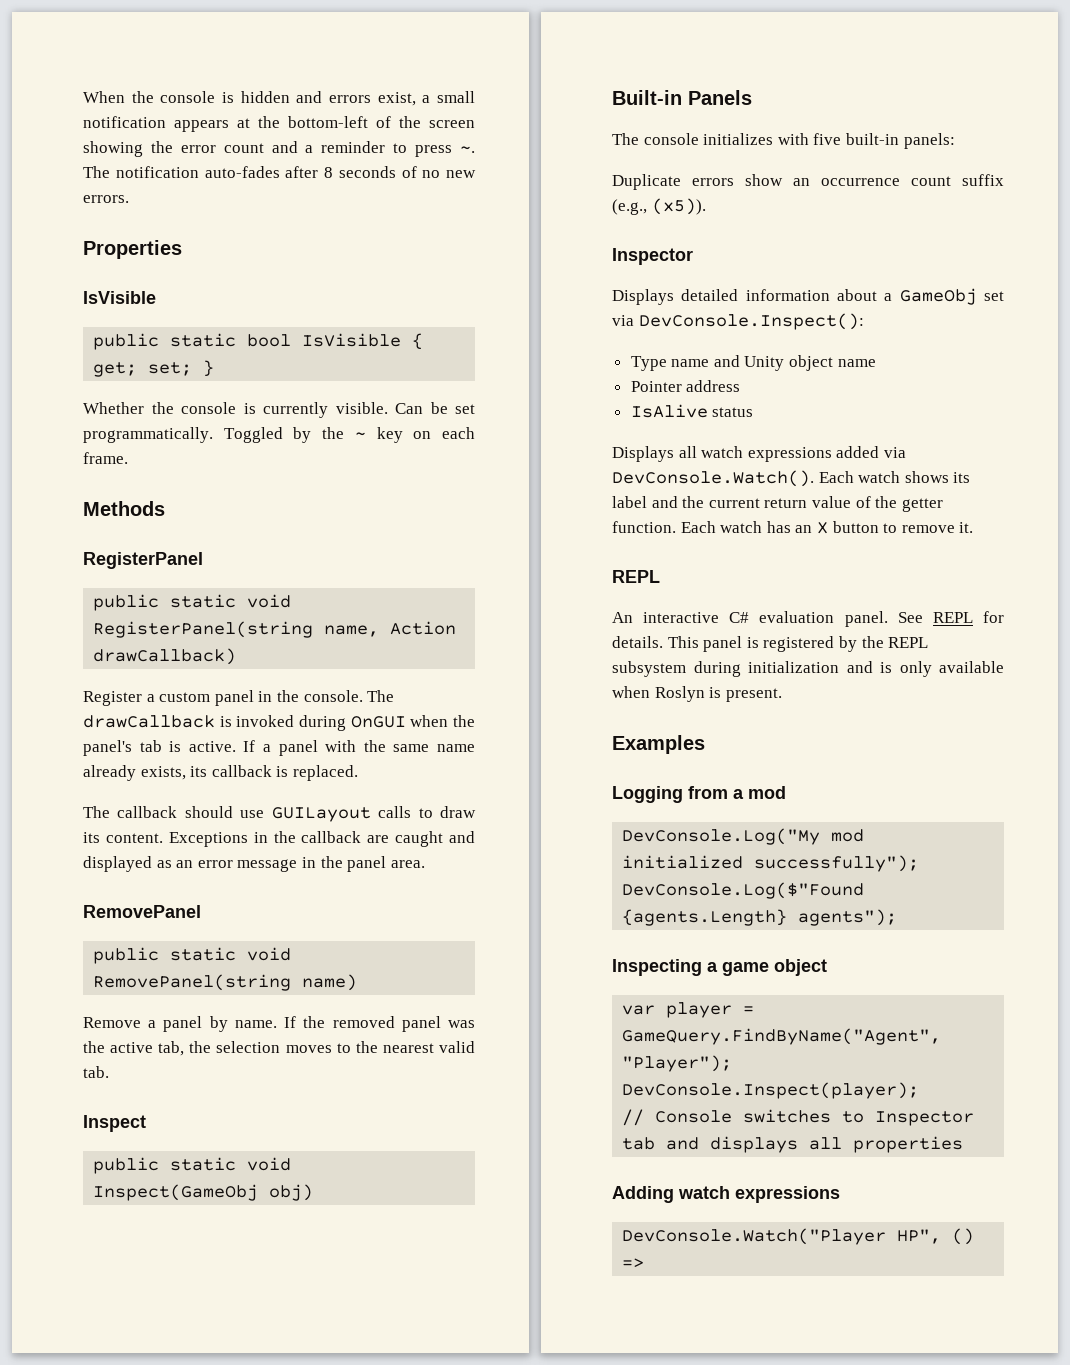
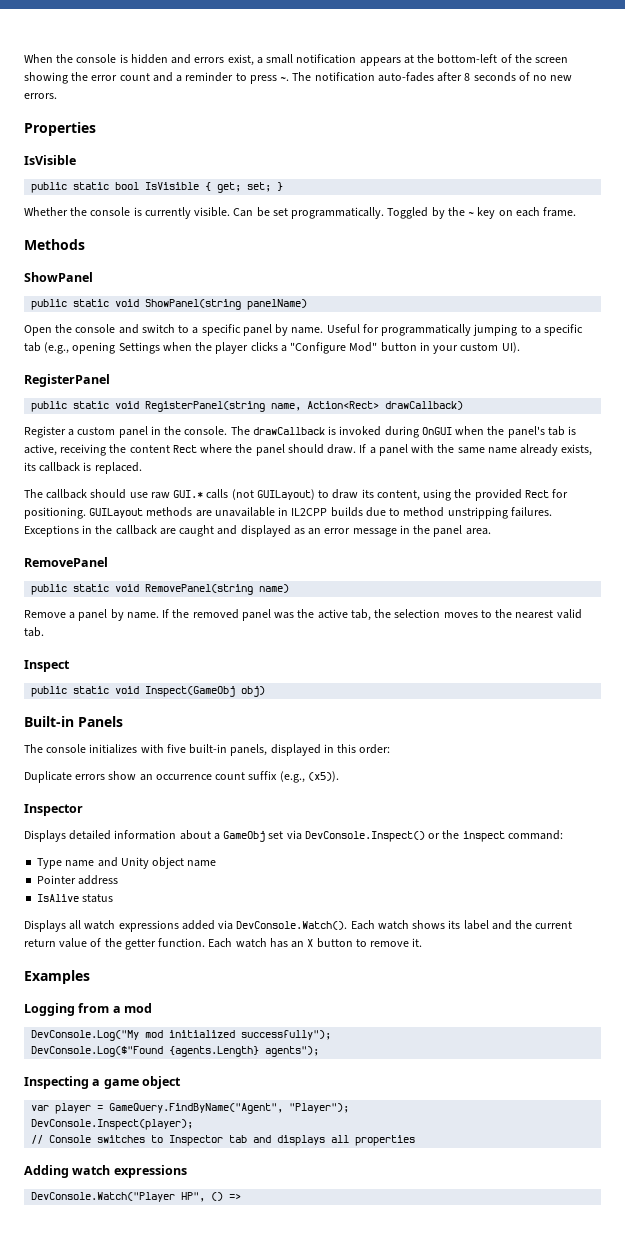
(165, 508) none -> [24,272,93,282] [31,299,308,310] [24,324,584,336] [24,342,520,354] // ShowPanel // public static void ShowPanel(string panelName) // Open the console and switch to a specific panel by name. Useful for programmatically jumping to a specific tab (e.g., opening Settings when the player clicks a "Configure Mod" button in your custom UI).
[390,621,457,635] Action -> [307,401,380,409] Action<Rect>
[188,741,236,752] active. -> [24,444,357,456] active, receiving the content Rect where the panel should draw.
[271,806,476,822] [83,832,163,843] GUILayout calls to draw its content. -> [150,489,569,501] [24,507,552,519] raw GUI.* calls (not GUILayout) to draw its content, using the provided Rect for positioning. GUILayout methods are unavailable in IL2CPP builds due to method unstripping failures.
[903,133,955,149] panels: -> [230,744,391,756] panels, displayed in this order:
[638,313,864,330] DevConsole.Inspect(): -> [304,830,563,842] DevConsole.Inspect() or the inspect command:
[612,570,660,583] [612,611,1004,627] [612,636,929,652] [612,661,1004,677] [612,686,782,702] // REPL // An interactive C# evaluation panel. See REPL for details. This panel is registered by the REPL subsystem during initialization and is only available when Roslyn is present. -> (423, 942) none

